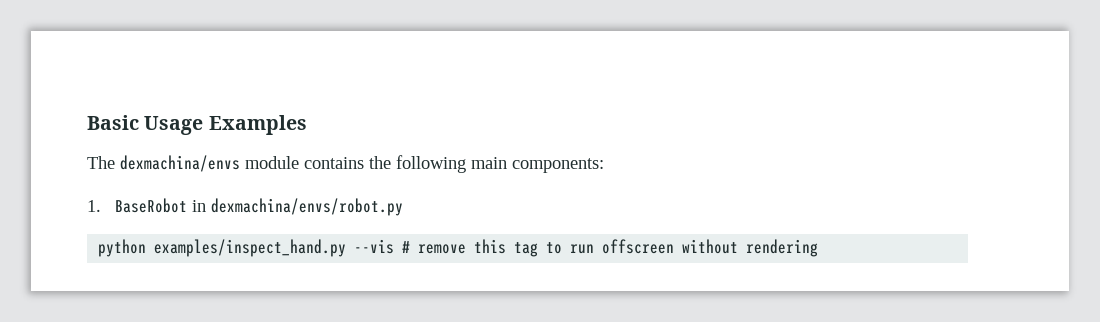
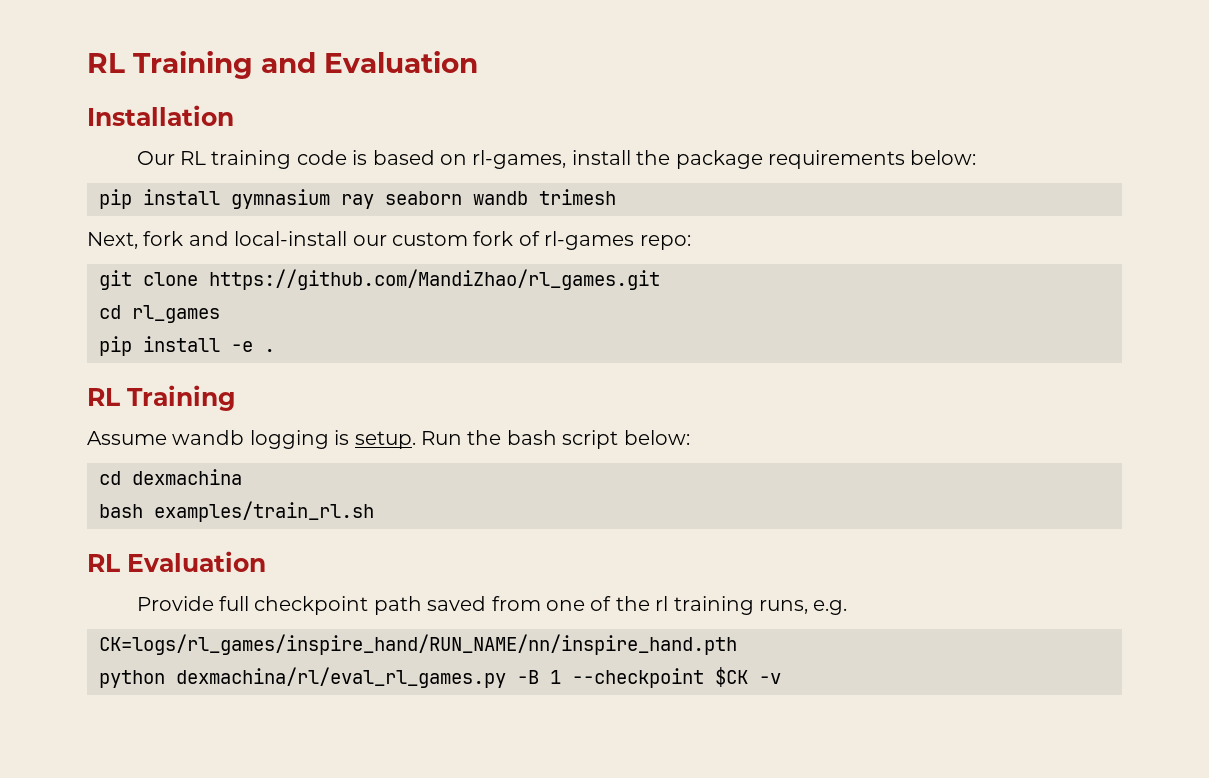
[87,115,307,135] [87,155,604,173] [87,198,403,216] [98,239,819,257] Basic Usage Examples // The dexmachina/envs module contains the following main components: // 1. BaseRobot in dexmachina/envs/robot.py // python examples/inspect_hand.py --vis # remove this tag to run offscreen without rendering -> [87,51,478,79] [87,105,234,126] [136,150,977,169] [99,189,616,209] [87,231,691,250] [99,269,660,290] [99,305,220,323] [99,336,275,356] [87,385,236,411] [87,430,690,449] [99,469,242,485] [99,501,374,522] [87,551,266,572] [136,596,848,615] [99,634,737,655] [99,667,781,688] RL Training and Evaluation // Installation // Our RL training code is based on rl-games, install the package requirements below: // pip install gymnasium ray seaborn wandb trimesh // Next, fork and local-install our custom fork of rl-games repo: // git clone https://github.com/MandiZhao/rl_games.git // cd rl_games // pip install -e . // RL Training // Assume wandb logging is setup. Run the bash script below: // cd dexmachina // bash examples/train_rl.sh // RL Evaluation // Provide full checkpoint path saved from one of the rl training runs, e.g. // CK=logs/rl_games/inspire_hand/RUN_NAME/nn/inspire_hand.pth // python dexmachina/rl/eval_rl_games.py -B 1 --checkpoint $CK -v

